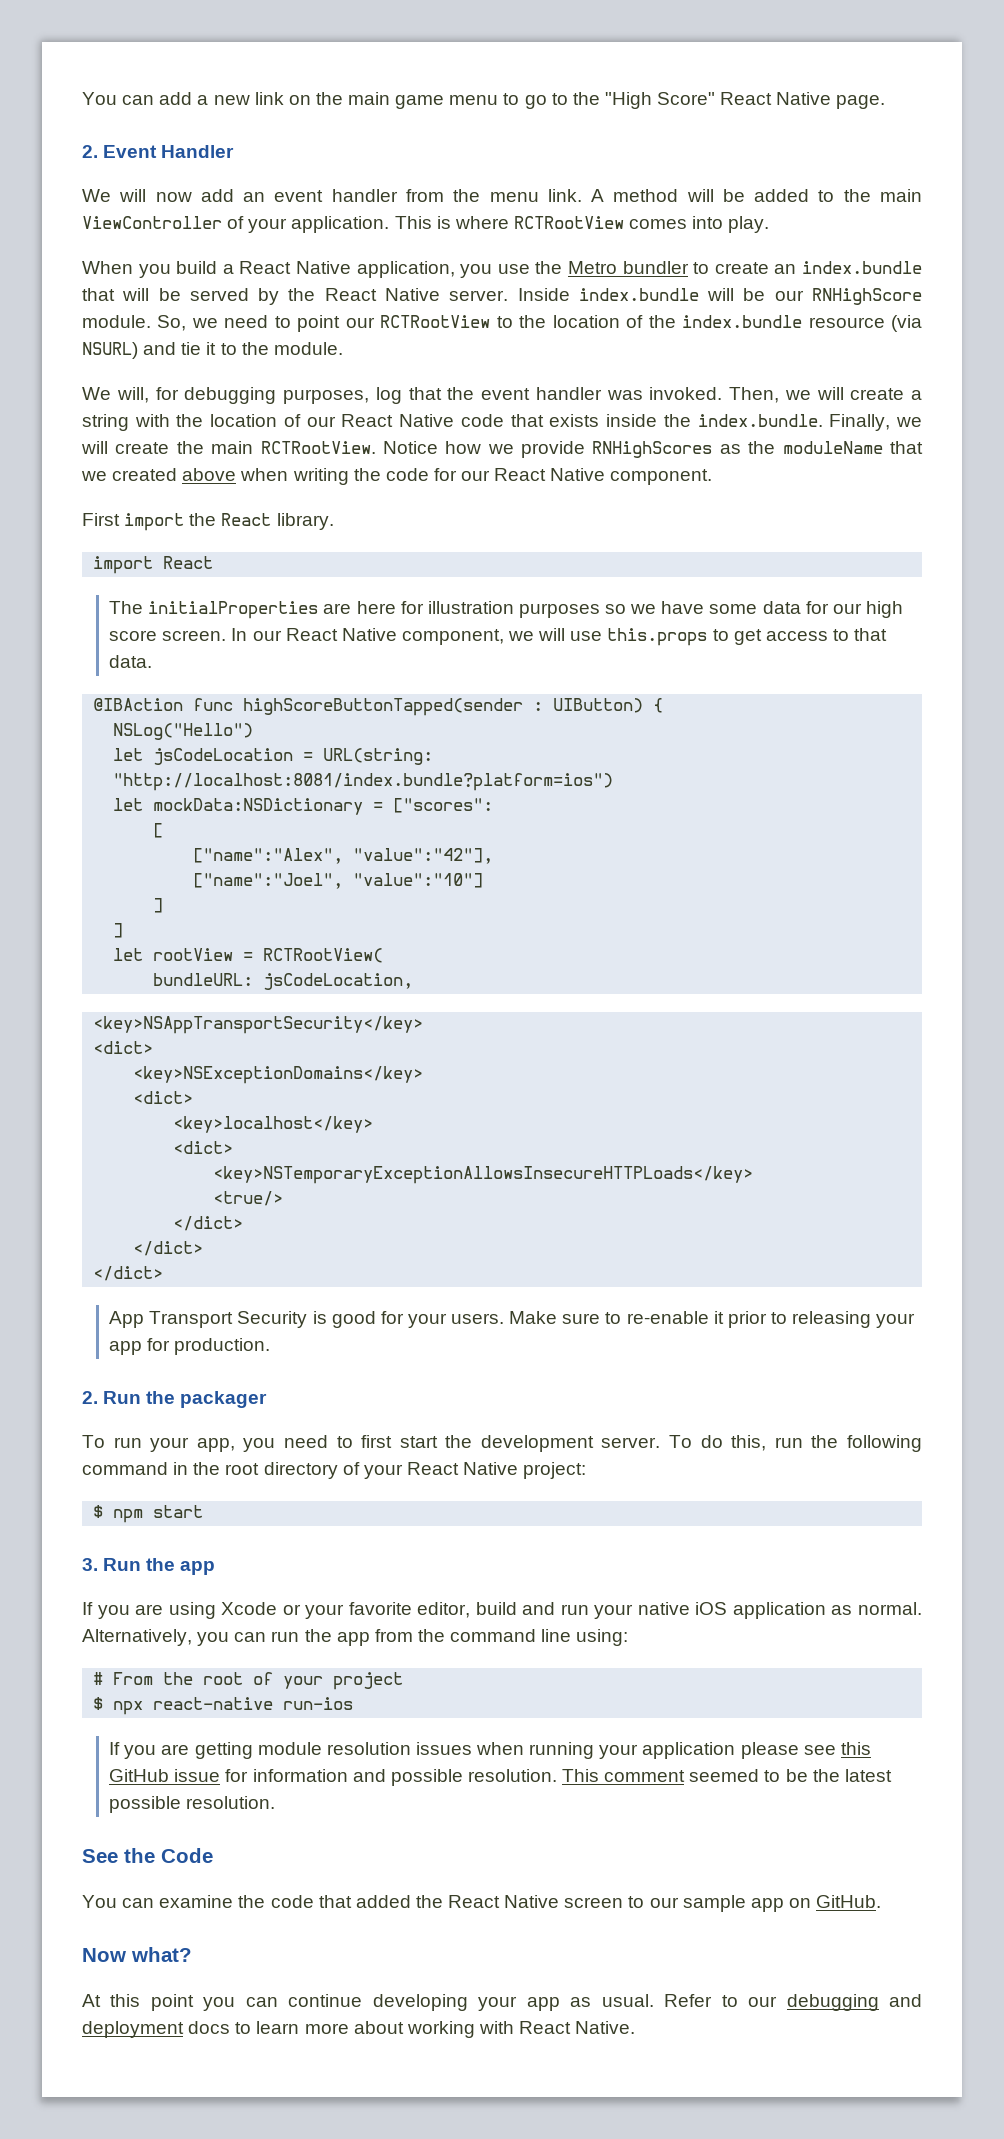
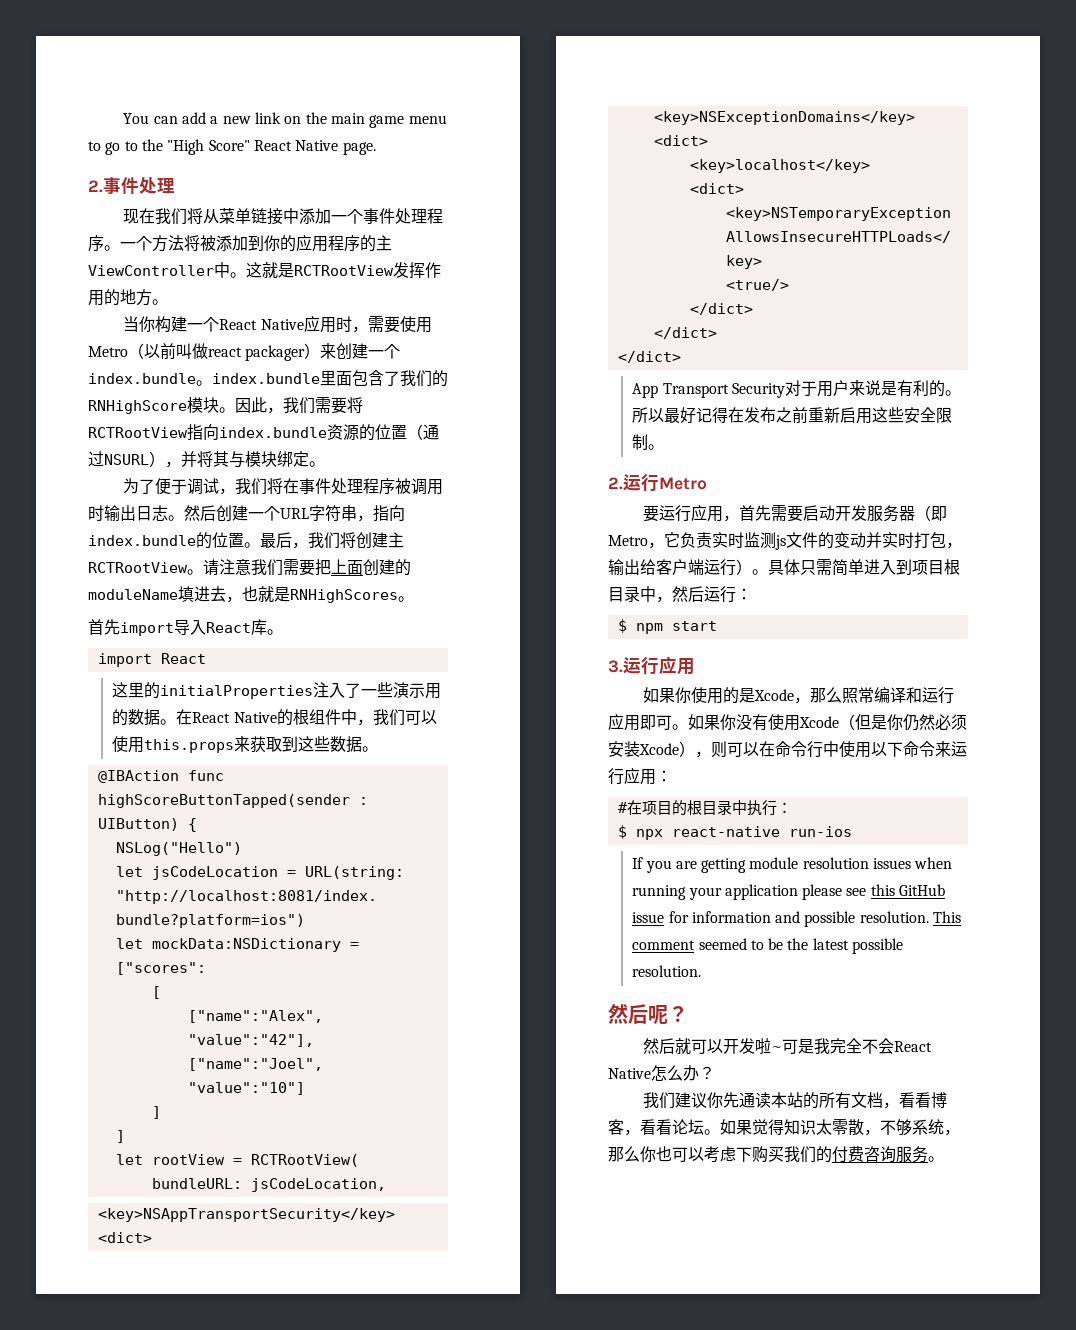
[103,145,235,158] [82,189,923,202] [82,216,770,233] [82,261,923,278] [82,288,923,305] [82,315,922,332] [82,342,343,359] [82,387,922,404] [82,414,923,431] [81,441,923,458] [81,468,713,485] [82,513,334,531] [93,556,214,574] [109,601,903,619] [109,628,888,646] [109,655,153,668] Event Handler // We will now add an event handler from the menu link. A method will be added to the main ViewController of your application. This is where RCTRootView comes into play. // When you build a React Native application, you use the Metro bundler to create an index.bundle that will be served by the React Native server. Inside index.bundle will be our RNHighScore module. So, we need to point our RCTRootView to the location of the index.bundle resource (via NSURL) and tie it to the module. // We will, for debugging purposes, log that the event handler was invoked. Then, we will create a string with the location of our React Native code that exists inside the index.bundle. Finally, we will create the main RCTRootView. Notice how we provide RNHighScores as the moduleName that we created above when writing the code for our React Native component. // First import the React library. // import React // The initialProperties are here for illustration purposes so we have some data for our high score screen. In our React Native component, we will use this.props to get access to that data. -> [103,177,175,194] [123,208,444,225] [88,234,392,252] [88,262,441,279] [88,289,168,306] [123,315,432,333] [88,343,401,361] [88,370,448,387] [88,397,363,414] [88,424,439,441] [88,451,325,468] [123,478,444,495] [88,505,405,522] [88,532,404,549] [88,559,411,576] [88,586,414,603] [88,619,283,636] [97,653,206,667] [112,682,442,699] [112,709,437,726] [112,736,379,753] 事件处理 // 现在我们将从菜单链接中添加一个事件处理程序。一个方法将被添加到你的应用程序的主ViewController中。这就是RCTRootView发挥作用的地方。 // 当你构建一个React Native应用时，需要使用Metro（以前叫做react packager）来创建一个index.bundle。index.bundle里面包含了我们的RNHighScore模块。因此，我们需要将RCTRootView指向index.bundle资源的位置（通过NSURL），并将其与模块绑定。 // 为了便于调试，我们将在事件处理程序被调用时输出日志。然后创建一个URL字符串，指向index.bundle的位置。最后，我们将创建主RCTRootView。请注意我们需要把上面创建的moduleName填进去，也就是RNHighScores。 // 首先import导入React库。 // import React // 这里的initialProperties注入了一些演示用的数据。在React Native的根组件中，我们可以使用this.props来获取到这些数据。
[312,1311,916,1328] [109,1338,271,1355] [82,1391,268,1408] [82,1435,923,1452] [82,1462,587,1479] [93,1505,204,1523] [82,1558,216,1575] [82,1602,922,1619] [82,1629,629,1646] [93,1672,404,1690] is good for your users. Make sure to re-enable it prior to releasing your app for production. // 2. Run the packager // To run your app, you need to first start the development server. To do this, run the following command in the root directory of your React Native project: // $ npm start // 3. Run the app // If you are using Xcode or your favorite editor, build and run your native iOS application as normal. Alternatively, you can run the app from the command line using: // # From the root of your project -> [784,380,961,397] [632,407,953,424] [632,434,665,450] [608,474,707,492] [643,504,948,522] [608,532,962,550] [608,559,960,576] [608,586,752,603] [617,619,717,634] [608,656,695,675] [643,687,955,704] [608,713,967,731] [608,741,967,758] [608,767,672,785] [617,800,792,816] 对于用户来说是有利的。所以最好记得在发布之前重新启用这些安全限制。 // 2.运行Metro // 要运行应用，首先需要启动开发服务器（即Metro，它负责实时监测js文件的变动并实时打包，输出给客户端运行）。具体只需简单进入到项目根目录中，然后运行： // $ npm start // 3.运行应用 // 如果你使用的是Xcode，那么照常编译和运行应用即可。如果你没有使用Xcode（但是你仍然必须安装Xcode），则可以在命令行中使用以下命令来运行应用： // #在项目的根目录中执行：
[82,1848,213,1863] [82,1895,882,1912] [82,1947,192,1962] [82,1994,923,2011] [82,2021,636,2038] See the Code // You can examine the code that added the React Native screen to our sample app on GitHub. // Now what? // At this point you can continue developing your app as usual. Refer to our debugging and deployment docs to learn more about working with React Native. -> [608,1003,688,1024] [643,1038,933,1054] [608,1065,715,1081] [643,1092,948,1109] [608,1119,960,1136] [608,1146,944,1163] 然后呢？ // 然后就可以开发啦~可是我完全不会React Native怎么办？ // 我们建议你先通读本站的所有文档，看看博客，看看论坛。如果觉得知识太零散，不够系统，那么你也可以考虑下购买我们的付费咨询服务。

